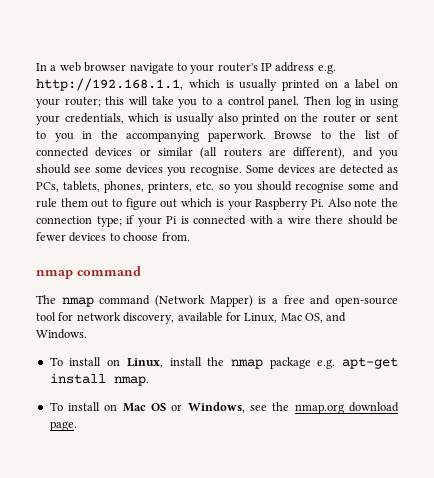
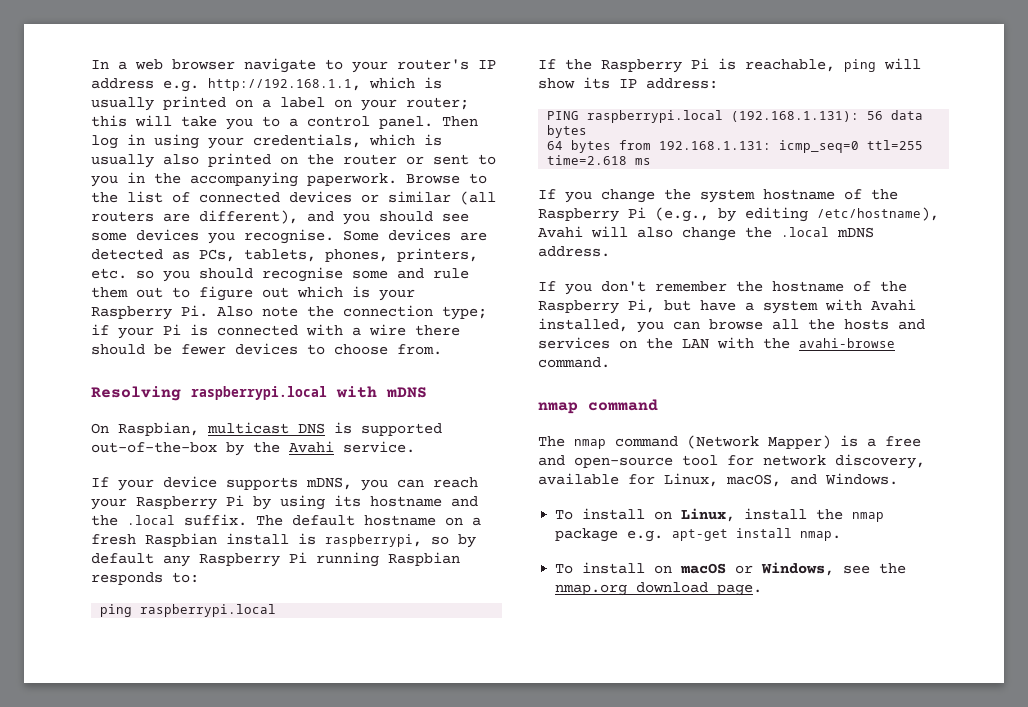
(190, 236) none -> [91,386,427,401] [91,422,442,436] [91,441,415,456] [91,476,478,491] [91,495,478,510] [91,514,481,526] [91,533,476,548] [91,552,460,567] [91,572,199,585] [100,604,277,617] [538,58,921,73] [538,77,718,89] [547,110,924,123] [547,125,588,138] [547,140,924,153] [547,155,652,165] [538,189,898,203] [538,207,939,222] [538,226,874,241] [538,246,610,257] [538,281,907,295] [538,299,916,314] [538,318,925,333] [538,337,895,349] [538,357,610,368] // Resolving raspberrypi.local with mDNS // On Raspbian, multicast DNS is supported out-of-the-box by the Avahi service. // If your device supports mDNS, you can reach your Raspberry Pi by using its hostname and the .local suffix. The default hostname on a fresh Raspbian install is raspberrypi, so by default any Raspberry Pi running Raspbian responds to: // ping raspberrypi.local // If the Raspberry Pi is reachable, ping will show its IP address: // PING raspberrypi.local (192.168.1.131): 56 data bytes // 64 bytes from 192.168.1.131: icmp_seq=0 ttl=255 time=2.618 ms // If you change the system hostname of the Raspberry Pi (e.g., by editing /etc/hostname), Avahi will also change the .local mDNS address. // If you don't remember the hostname of the Raspberry Pi, but have a system with Avahi installed, you can browse all the hosts and services on the LAN with the avahi-browse command.
[280,313,323,323] Mac OS, -> [726,474,781,487] macOS,
[122,403,167,412] Mac OS -> [680,563,727,574] macOS

